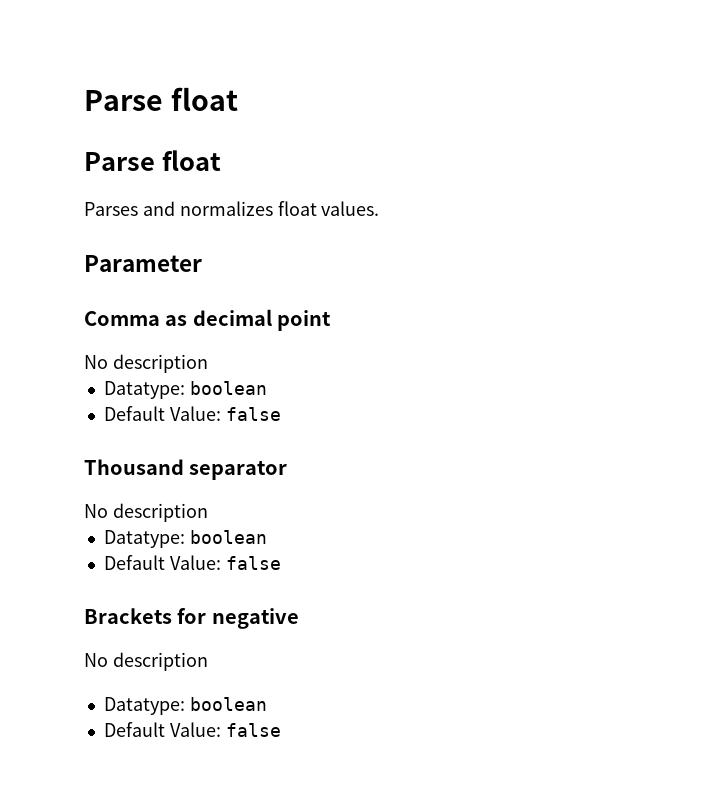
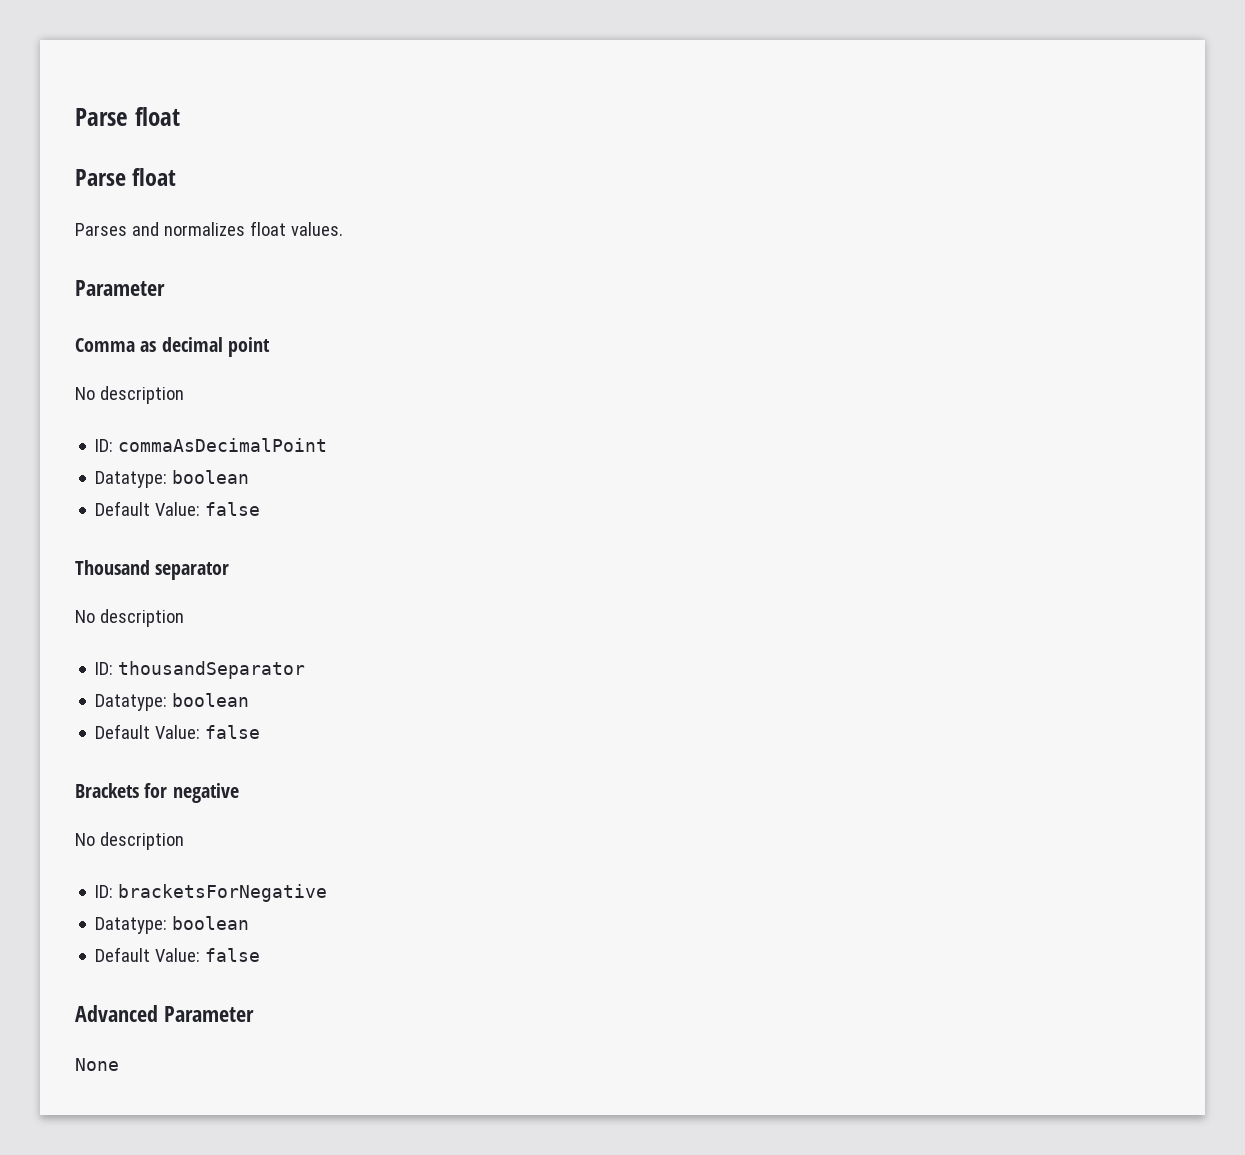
(208, 363) none -> [95,438,328,452] // ID: commaAsDecimalPoint
(208, 512) none -> [95,661,306,679] // ID: thousandSeparator
[103,697,267,715] [103,722,281,737] // Datatype: boolean // Default Value: false -> [95,884,328,902] [95,916,250,934] [95,947,261,962] [75,1005,254,1022] [75,1058,119,1071] // ID: bracketsForNegative // Datatype: boolean // Default Value: false // Advanced Parameter // None

